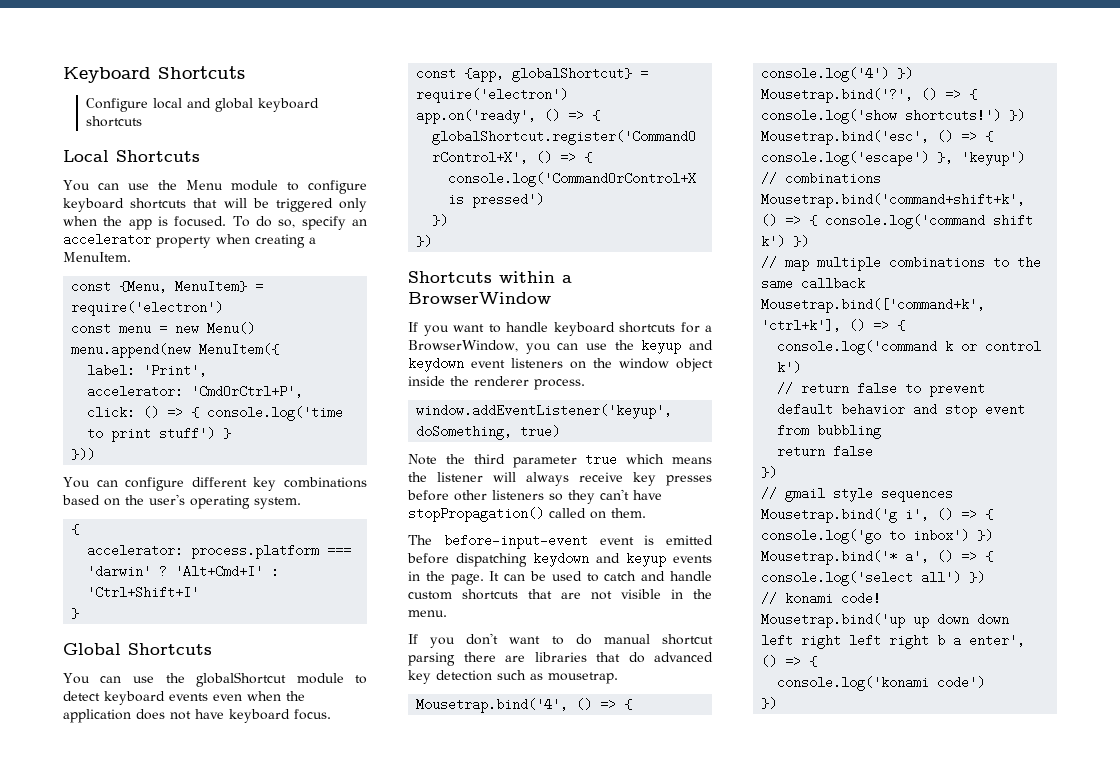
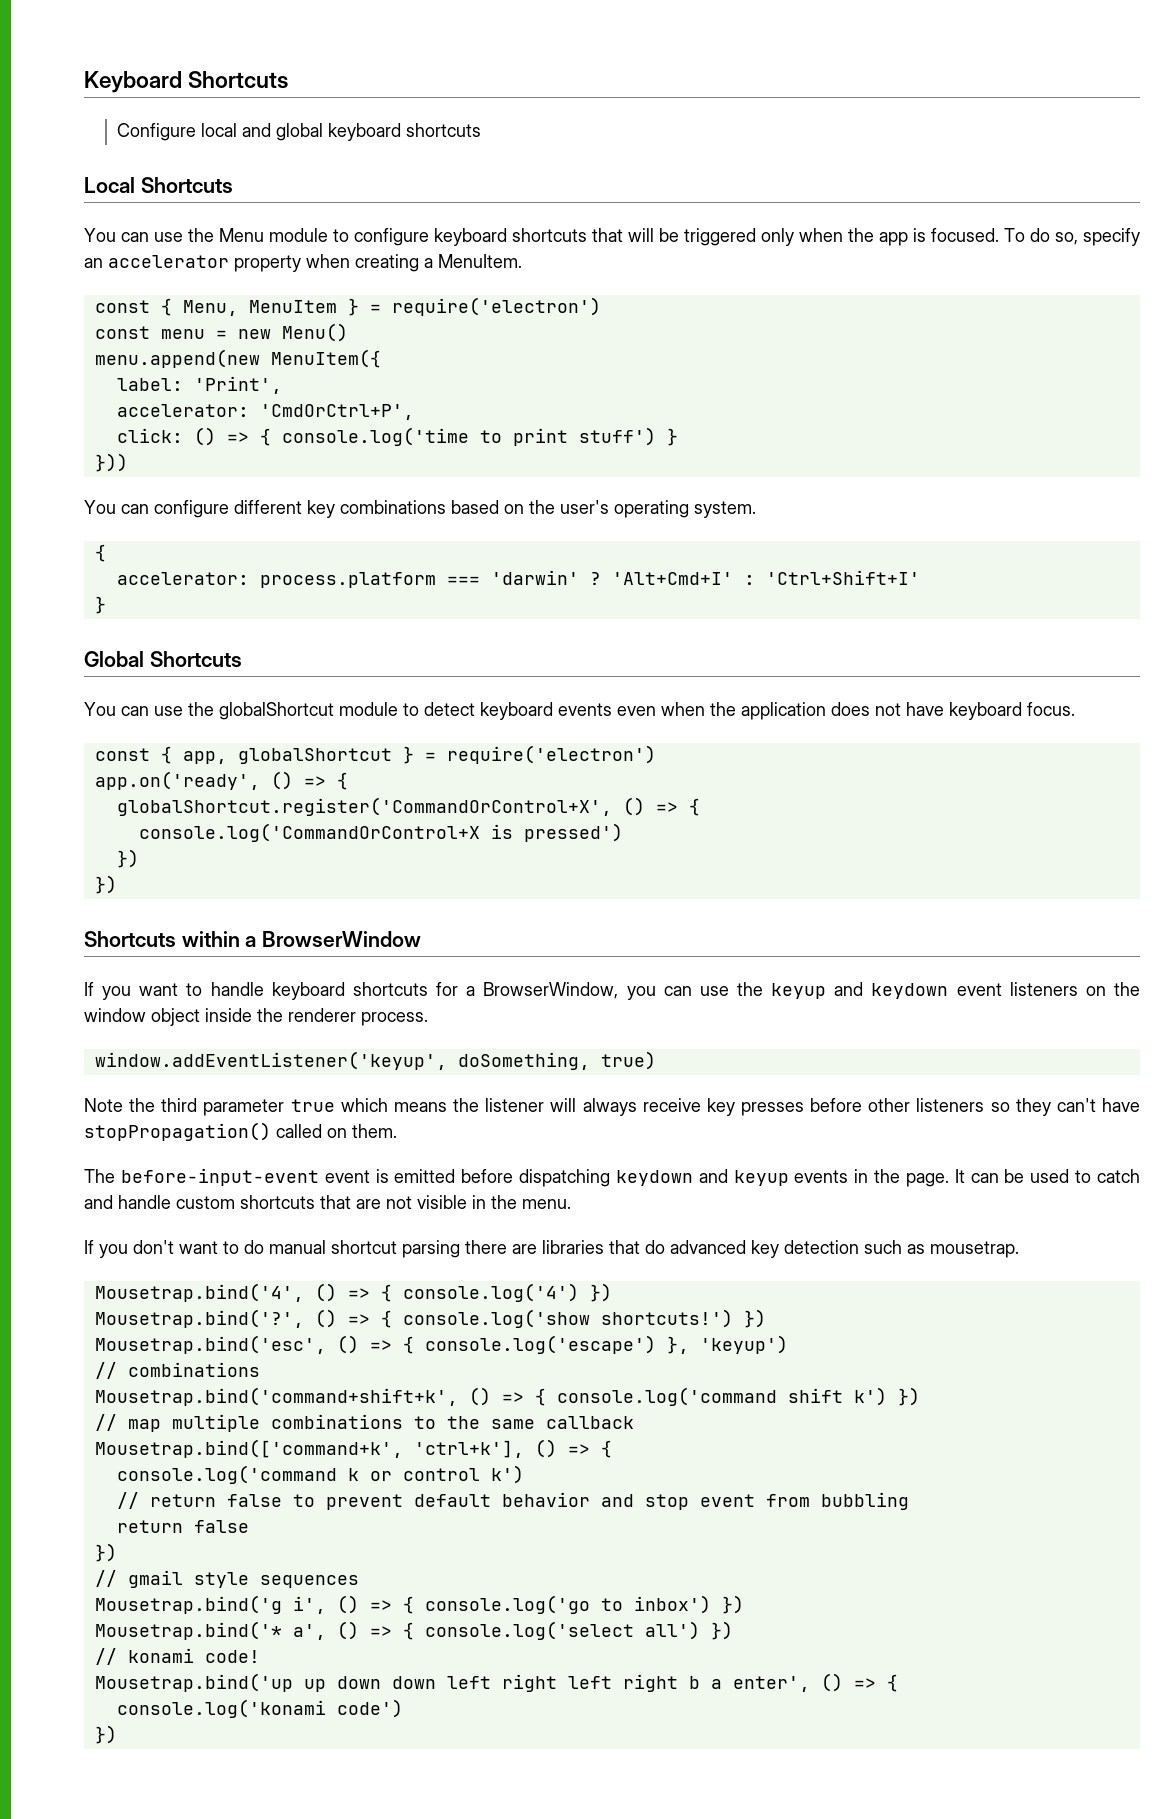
[119,280,248,293] {Menu, MenuItem} -> [160,298,359,316] { Menu, MenuItem }
[464,67,633,82] {app, globalShortcut} -> [160,746,414,764] { app, globalShortcut }

